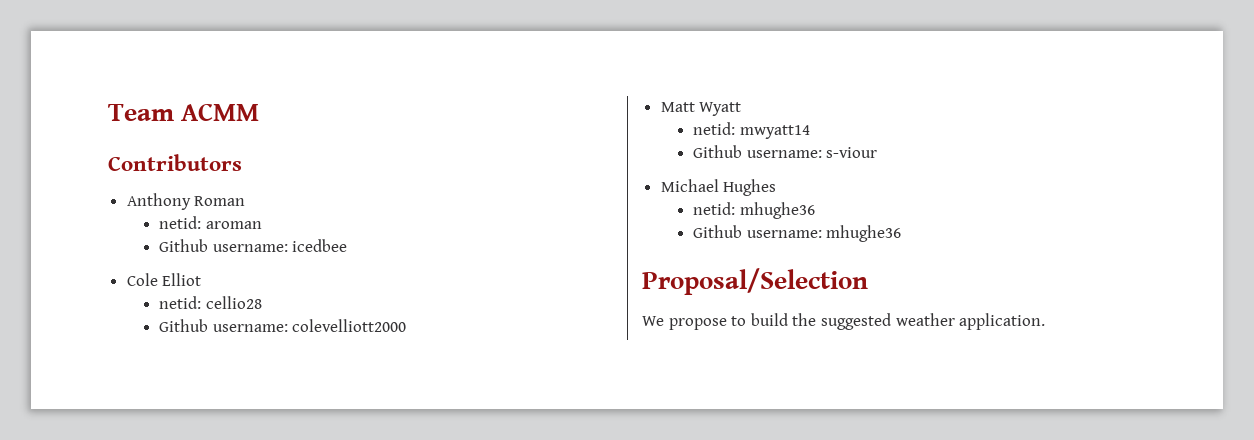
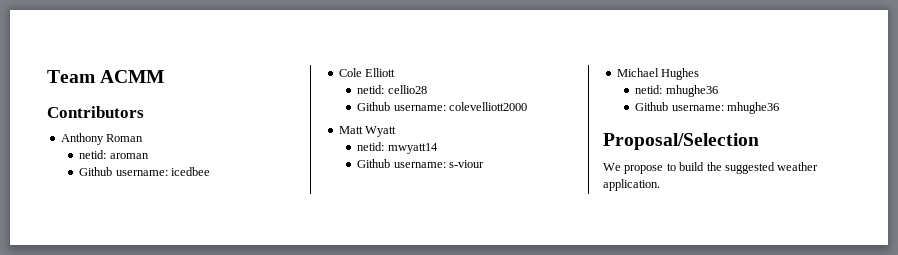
[162,273,202,286] Elliot -> [365,68,396,77] Elliott

